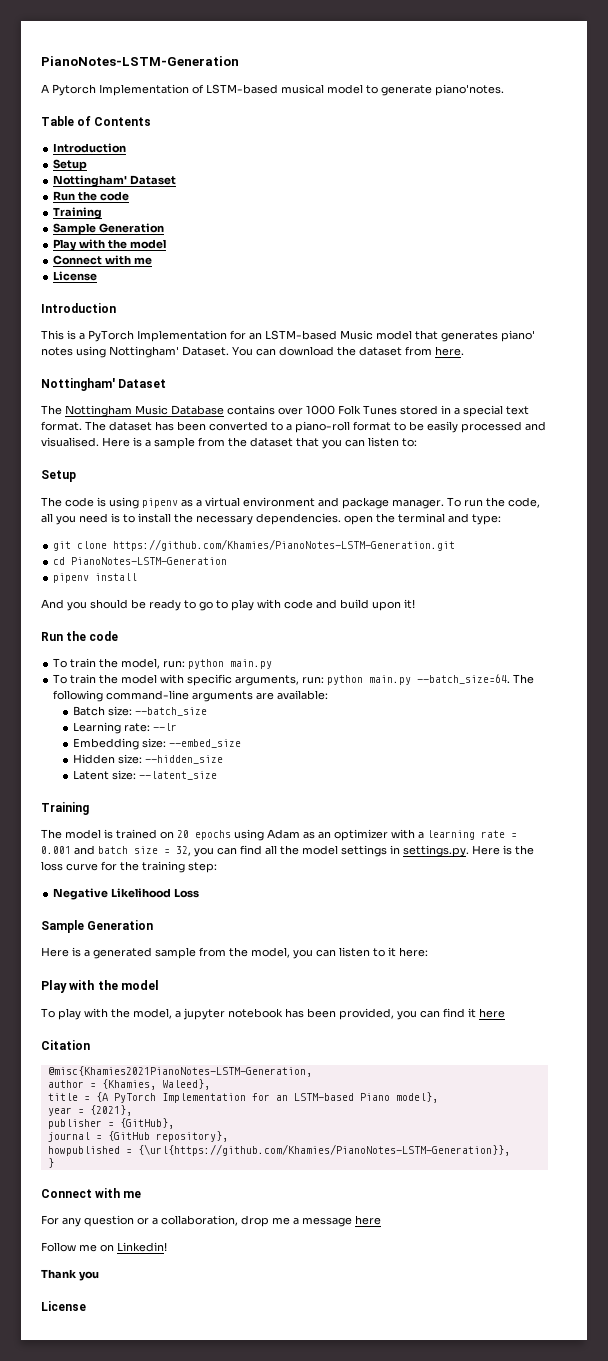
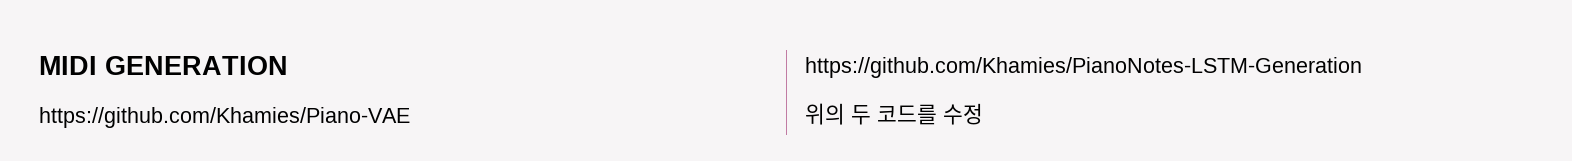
[41,56,239,66] [41,84,504,96] [41,116,152,126] [53,143,127,153] [53,159,88,171] [53,175,177,187] [53,191,130,201] [53,207,103,219] [53,223,165,235] [53,239,167,251] [53,255,153,265] [53,271,98,281] [41,303,116,313] [41,330,535,342] [41,346,464,358] [41,378,167,391] [41,405,529,417] [41,421,546,433] [41,437,417,449] [41,470,76,482] [41,497,540,509] [41,513,501,525] [53,539,456,551] [53,557,228,565] [53,573,138,583] [41,599,415,611] [41,631,119,641] [53,658,273,669] [53,674,535,686] [53,690,329,702] [73,706,208,716] [73,722,178,734] [73,738,242,750] [73,754,224,764] [73,770,218,780] [41,802,89,815] [41,829,517,841] [41,845,534,857] [41,861,217,873] [53,888,200,900] [41,920,154,933] [41,947,428,959] [41,980,160,993] [41,1008,505,1020] [41,1040,90,1050] [47,1066,312,1077] [47,1079,210,1090] [47,1092,438,1103] [47,1105,132,1116] [47,1118,174,1129] [47,1131,228,1142] [47,1144,510,1156] [47,1158,54,1168] [41,1188,142,1198] [41,1215,381,1227] [41,1242,167,1252] [41,1269,99,1281] [41,1301,86,1311] PianoNotes-LSTM-Generation // A Pytorch Implementation of LSTM-based musical model to generate piano'notes. // Table of Contents // Introduction // Setup // Nottingham' Dataset // Run the code // Training // Sample Generation // Play with the model // Connect with me // License // Introduction // This is a PyTorch Implementation for an LSTM-based Music model that generates piano' notes using Nottingham' Dataset. You can download the dataset from here. // Nottingham' Dataset // The Nottingham Music Database contains over 1000 Folk Tunes stored in a special text format. The dataset has been converted to a piano-roll format to be easily processed and visualised. Here is a sample from the dataset that you can listen to: // Setup // The code is using pipenv as a virtual environment and package manager. To run the code, all you need is to install the necessary dependencies. open the terminal and type: // git clone https://github.com/Khamies/PianoNotes-LSTM-Generation.git // cd PianoNotes-LSTM-Generation // pipenv install // And you should be ready to go to play with code and build upon it! // Run the code // To train the model, run: python main.py // To train the model with specific arguments, run: python main.py --batch_size=64. The following command-line arguments are available: // Batch size: --batch_size // Learning rate: --lr // Embedding size: --embed_size // Hidden size: --hidden_size // Latent size: --latent_size // Training // The model is trained on 20 epochs using Adam as an optimizer with a learning rate = 0.001 and batch size = 32, you can find all the model settings in settings.py. Here is the loss curve for the training step: // Negative Likelihood Loss // Sample Generation // Here is a generated sample from the model, you can listen to it here: // Play with the model // To play with the model, a jupyter notebook has been provided, you can find it here // Citation // @misc{Khamies2021PianoNotes-LSTM-Generation, // author = {Khamies, Waleed}, // title = {A PyTorch Implementation for an LSTM-based Piano model}, // year = {2021}, // publisher = {GitHub}, // journal = {GitHub repository}, // howpublished = {\url{https://github.com/Khamies/PianoNotes-LSTM-Generation}}, // } // Connect with me // For any question or a collaboration, drop me a message here // Follow me on Linkedin! // Thank you // License -> [39,56,288,75] [39,107,410,128] [805,57,1362,78] [805,103,983,125] MIDI GENERATION // https://github.com/Khamies/Piano-VAE https://github.com/Khamies/PianoNotes-LSTM-Generation // 위의 두 코드를 수정

